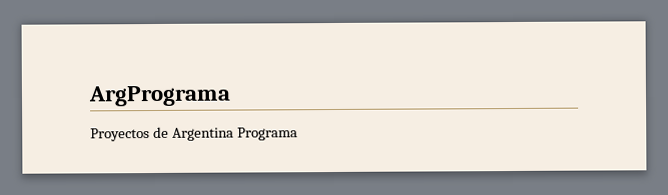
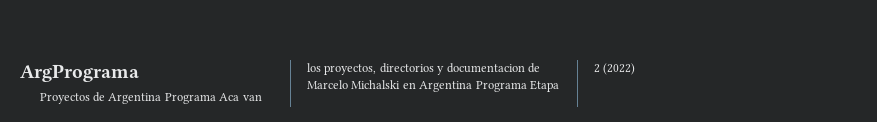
(298, 134) none -> [219,93,262,101] [307,63,540,75] [307,80,559,92] [594,63,636,75] Aca van los proyectos, directorios y documentacion de Marcelo Michalski en Argentina Programa Etapa 2 (2022)

